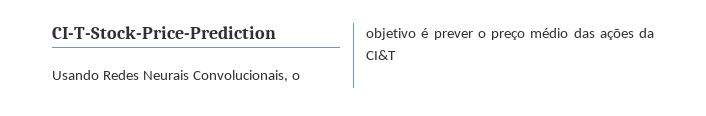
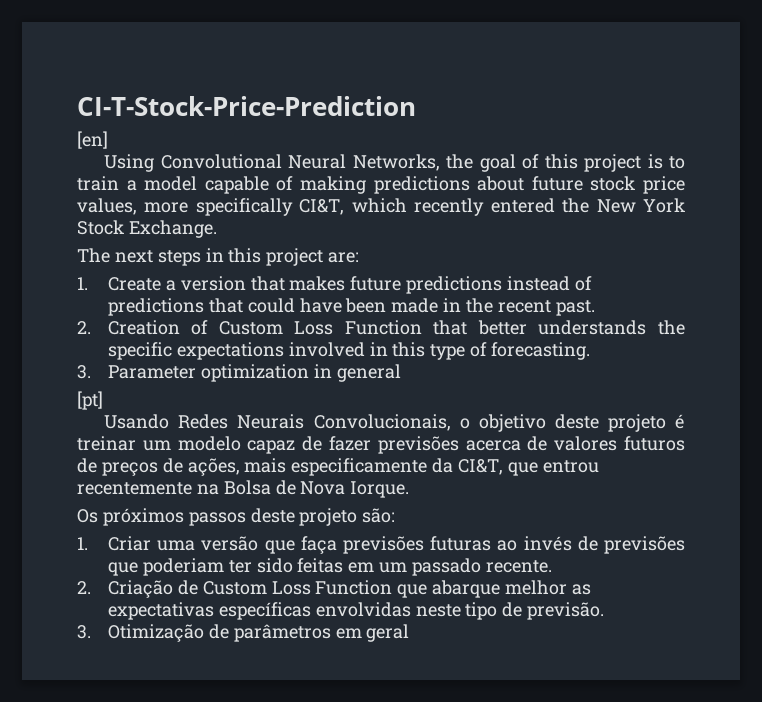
(276, 32) none -> [77,131,108,149] [104,154,685,172] [77,176,686,194] [77,198,686,216] [77,220,217,238] [77,248,360,266] [77,276,592,294] [107,298,595,316] [77,320,685,335] [107,342,590,360] [77,364,401,382] [77,391,103,410] // [en] // Using Convolutional Neural Networks, the goal of this project is to train a model capable of making predictions about future stock price values, more specifically CI&T, which recently entered the New York Stock Exchange. // The next steps in this project are: // 1. Create a version that makes future predictions instead of predictions that could have been made in the recent past. // 2. Creation of Custom Loss Function that better understands the specific expectations involved in this type of forecasting. // 3. Parameter optimization in general // [pt]
[421,28,654,40] [366,50,396,60] é prever o preço médio das ações da CI&T -> [554,414,685,432] [77,436,685,454] [77,458,599,476] [77,480,410,498] [77,508,396,526] [77,536,685,554] [107,558,552,576] [77,580,591,598] [107,602,605,620] [77,624,410,642] deste projeto é treinar um modelo capaz de fazer previsões acerca de valores futuros de preços de ações, mais especificamente da CI&T, que entrou recentemente na Bolsa de Nova Iorque. // Os próximos passos deste projeto são: // 1. Criar uma versão que faça previsões futuras ao invés de previsões que poderiam ter sido feitas em um passado recente. // 2. Criação de Custom Loss Function que abarque melhor as expectativas específicas envolvidas neste tipo de previsão. // 3. Otimização de parâmetros em geral

